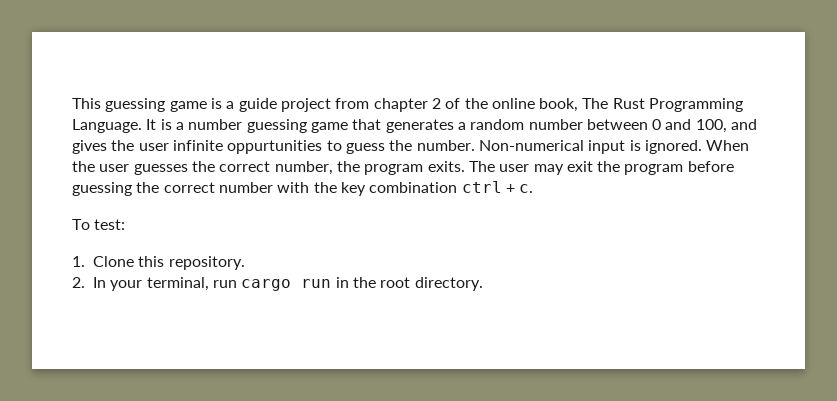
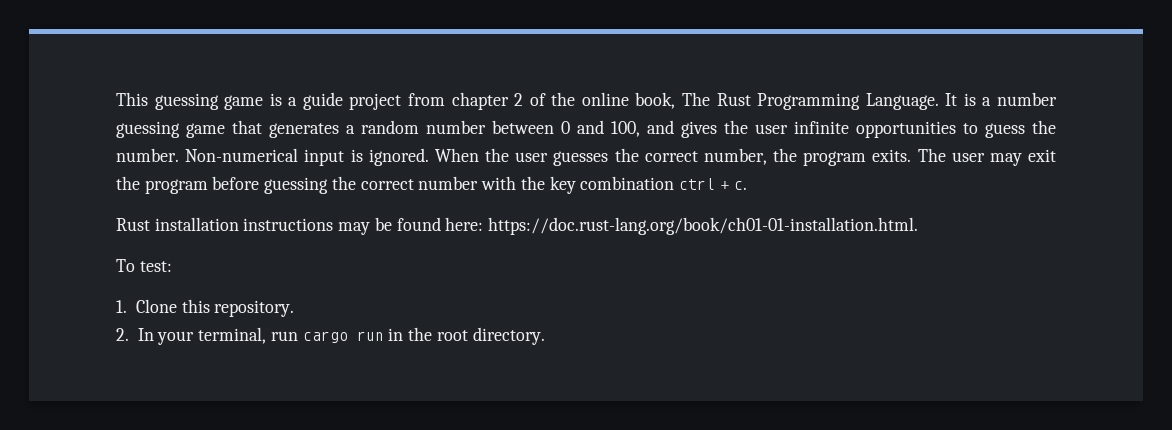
[227,140,323,154] oppurtunities -> [856,121,956,138] opportunities
(534, 188) none -> [116,217,919,235] // Rust installation instructions may be found here: https://doc.rust-lang.org/book/ch01-01-installation.html.

